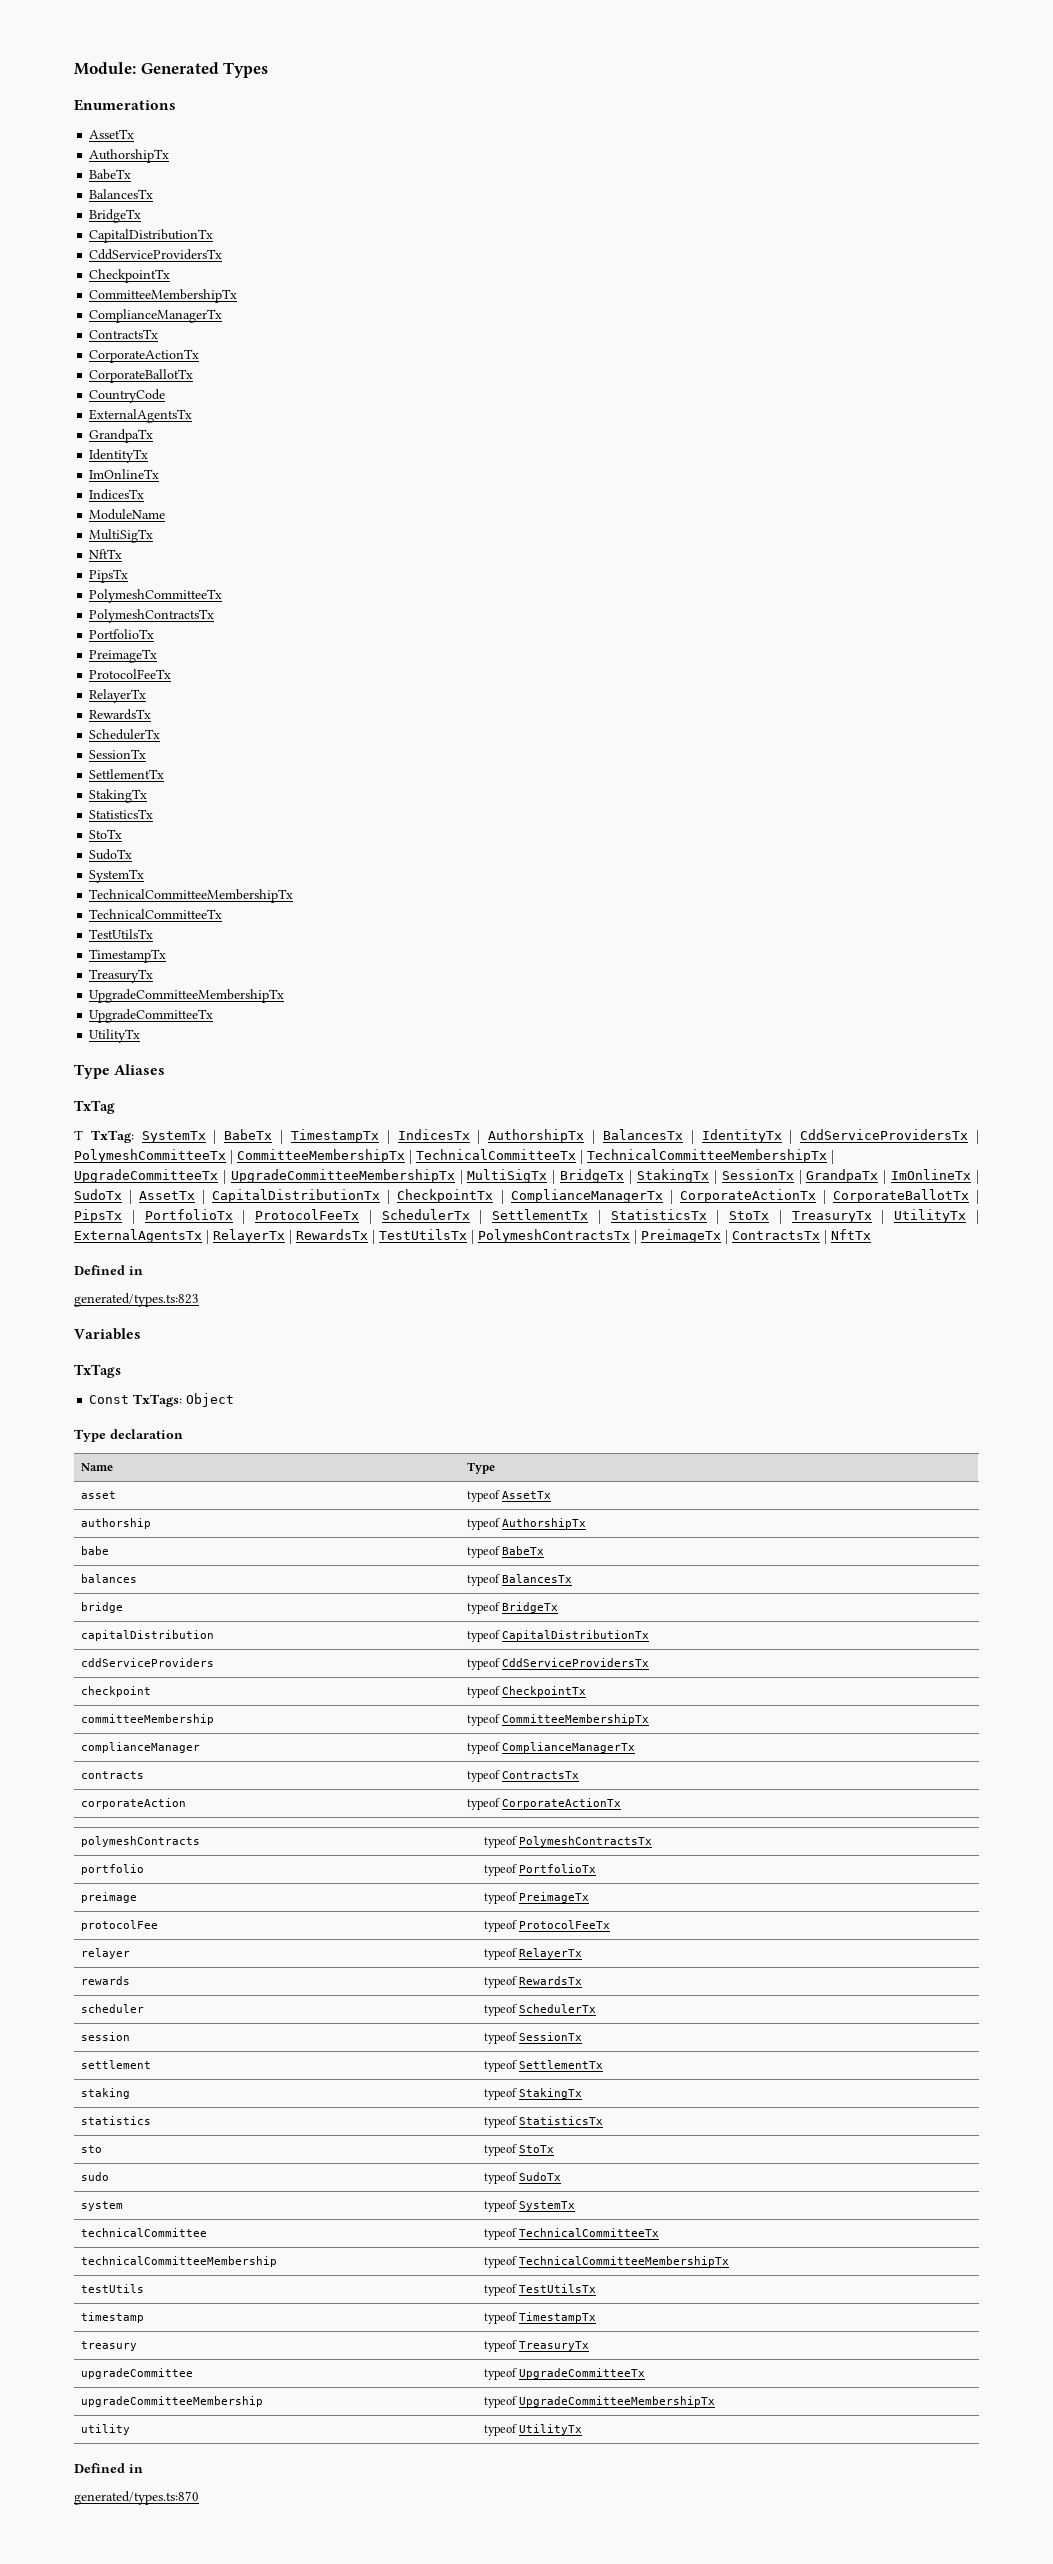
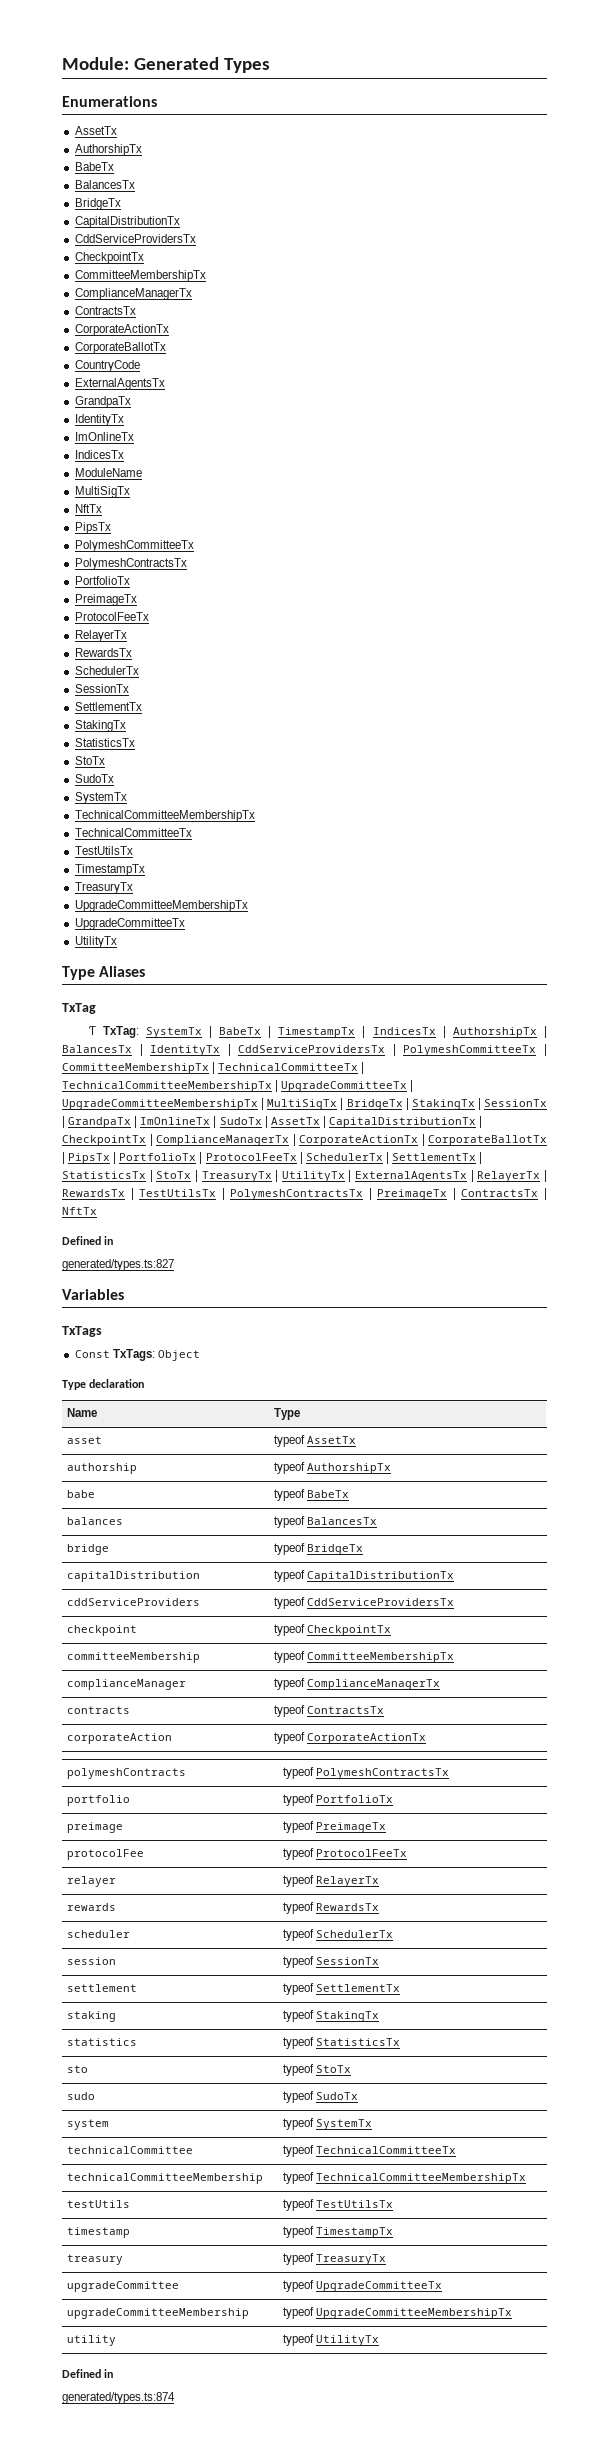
[74,1293,199,1307] generated/types.ts:823 -> [62,1259,174,1271] generated/types.ts:827
[74,2491,199,2505] generated/types.ts:870 -> [62,2392,175,2404] generated/types.ts:874

